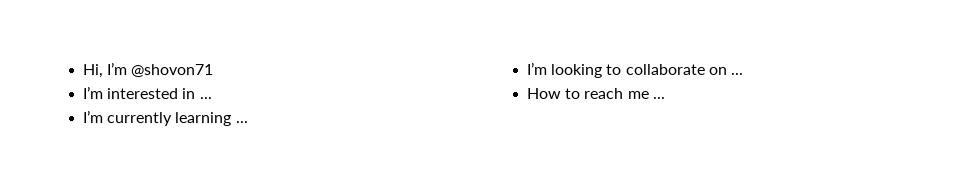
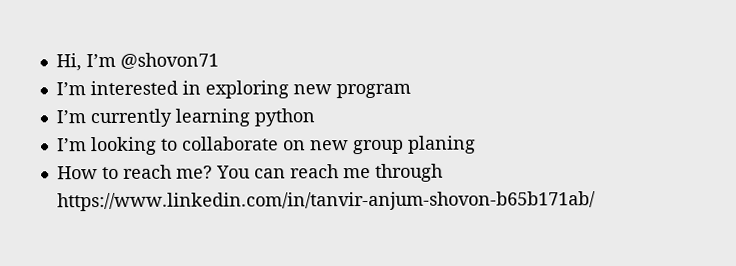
[199,97,213,100] ... -> [204,80,411,99] exploring new program
[235,121,249,124] ... -> [253,108,315,127] python
[729,72,743,75] ... -> [309,135,476,155] new group planing
[626,90,666,99] me ... -> [175,163,443,182] [56,191,596,212] me? You can reach me through https://www.linkedin.com/in/tanvir-anjum-shovon-b65b171ab/

